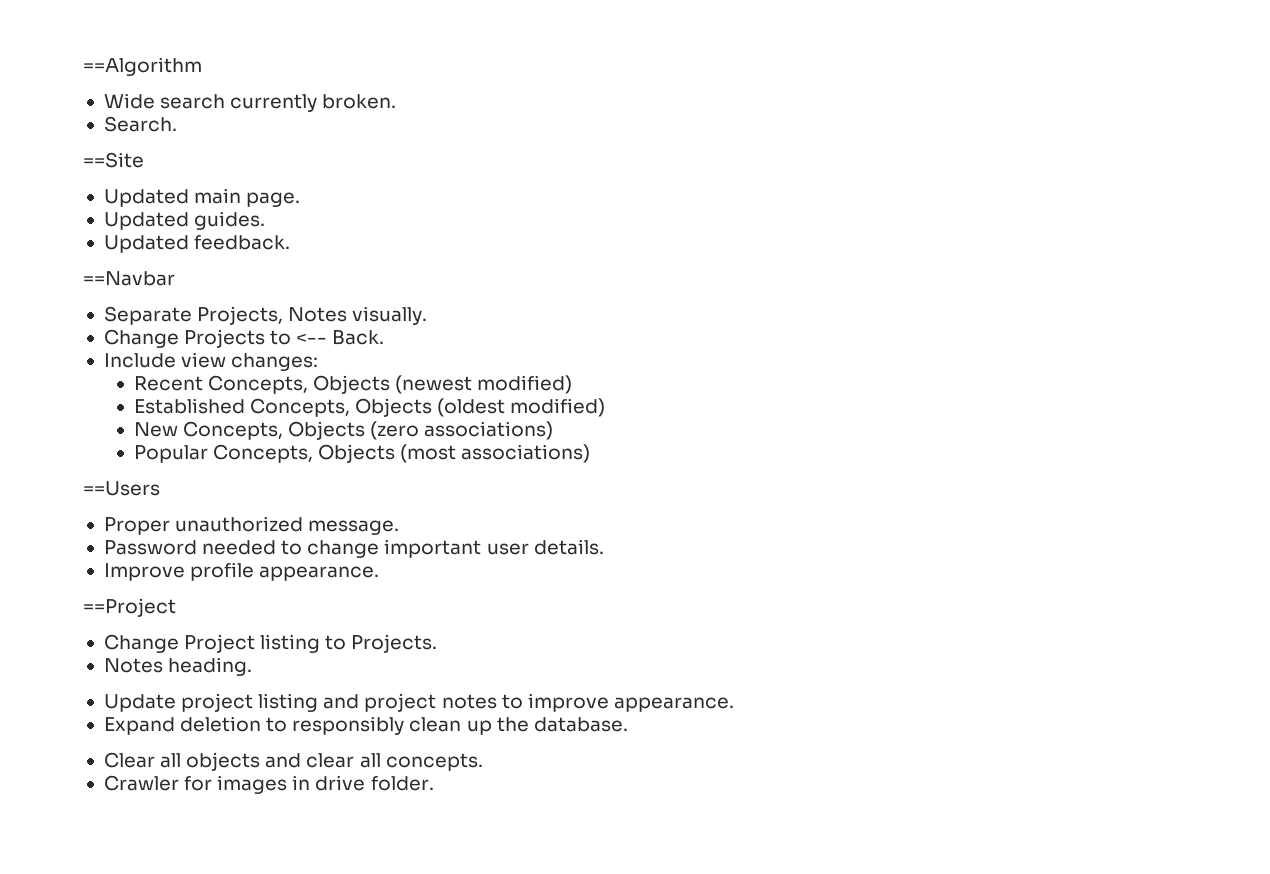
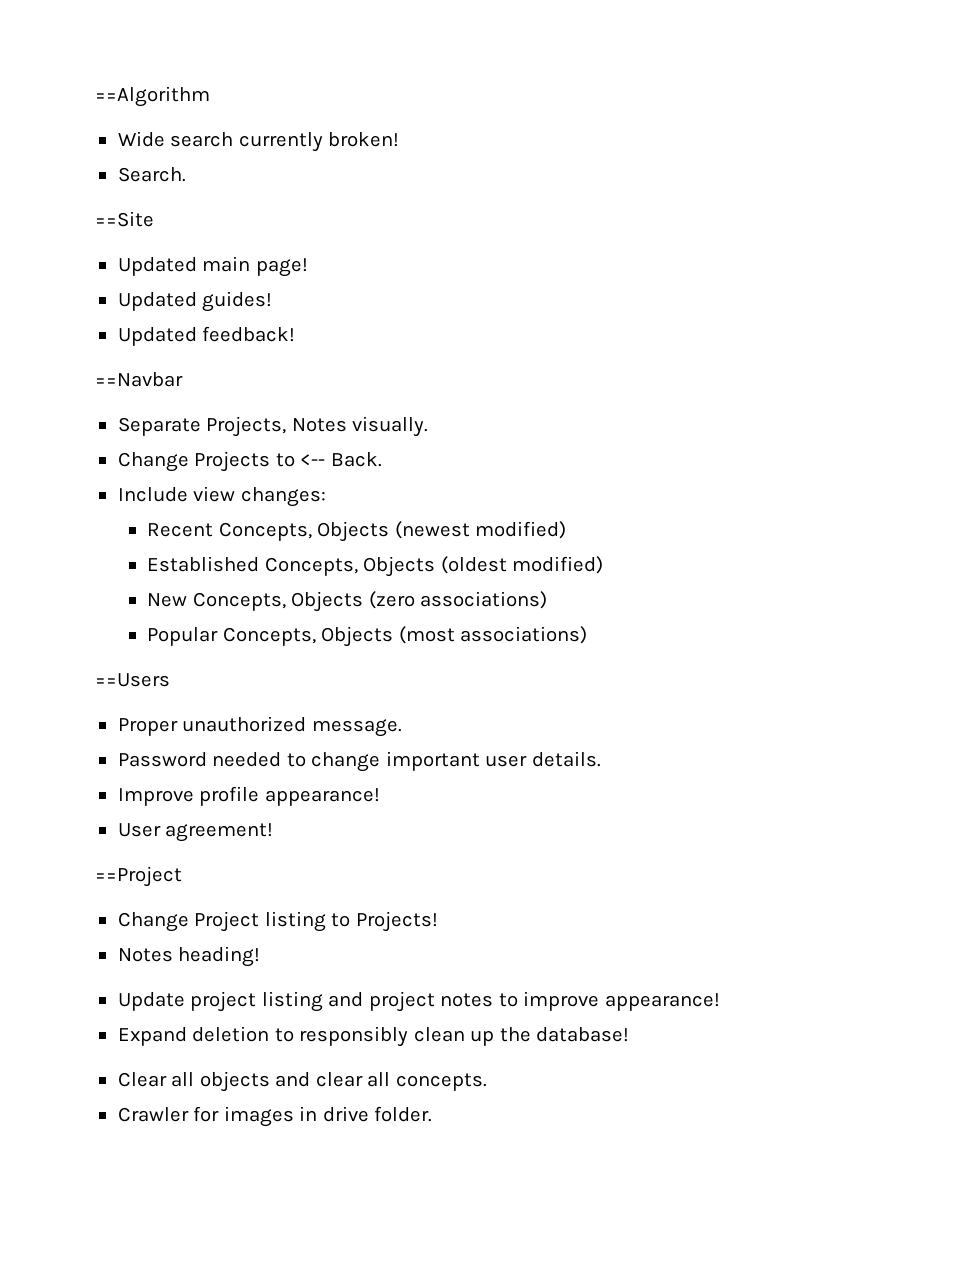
[322,94,397,109] broken. -> [328,132,400,147] broken!
[246,192,301,207] [103,211,266,230] [103,235,291,253] page. // Updated guides. // Updated feedback. -> [255,258,308,277] [117,291,273,312] [117,326,296,346] page! // Updated guides! // Updated feedback!
[259,566,380,581] appearance. -> [264,788,380,806] [117,823,274,842] appearance! // User agreement!
[351,634,438,653] [103,657,253,676] Projects. // Notes heading. -> [355,911,438,932] [117,946,261,967] Projects! // Notes heading!
[613,697,734,712] appearance. -> [604,993,720,1011] appearance!
[533,717,628,732] database. -> [536,1027,630,1042] database!

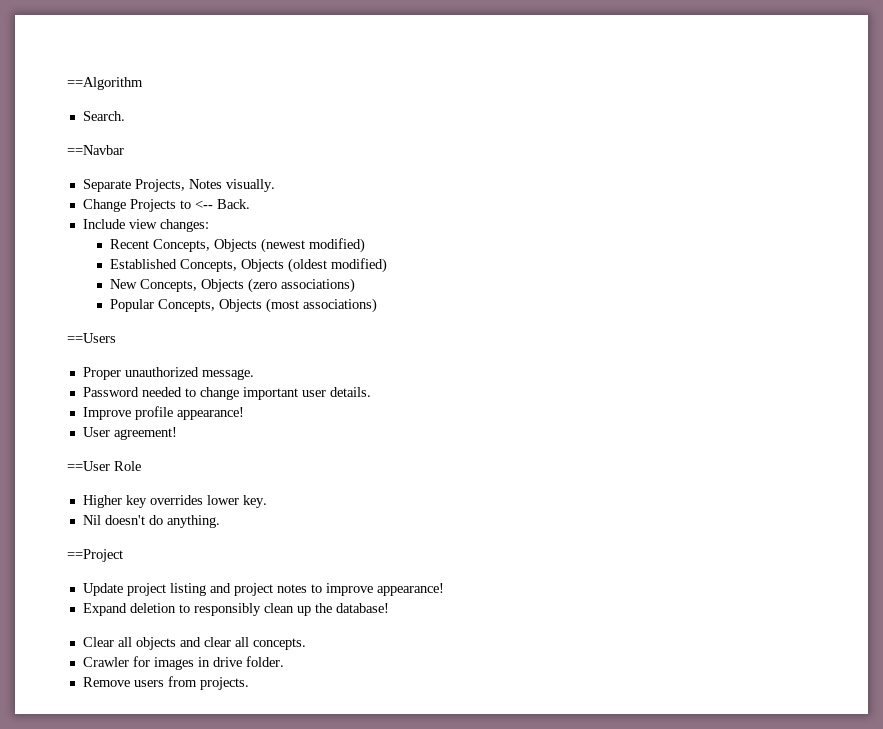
[117,131,400,152] [117,167,186,182] [95,211,154,227] [117,256,308,277] [117,291,273,312] [117,326,296,346] Wide search currently broken! // Search. // ==Site // Updated main page! // Updated guides! // Updated feedback! -> [82,111,125,121] Search.
[95,866,182,887] [117,911,438,932] [117,946,261,967] ==Project // Change Project listing to Projects! // Notes heading! -> [67,461,141,471] [82,495,267,508] [82,515,220,528] [67,549,123,562] ==User Role // Higher key overrides lower key. // Nil doesn't do anything. // ==Project
(433, 1114) none -> [82,676,249,690] // Remove users from projects.

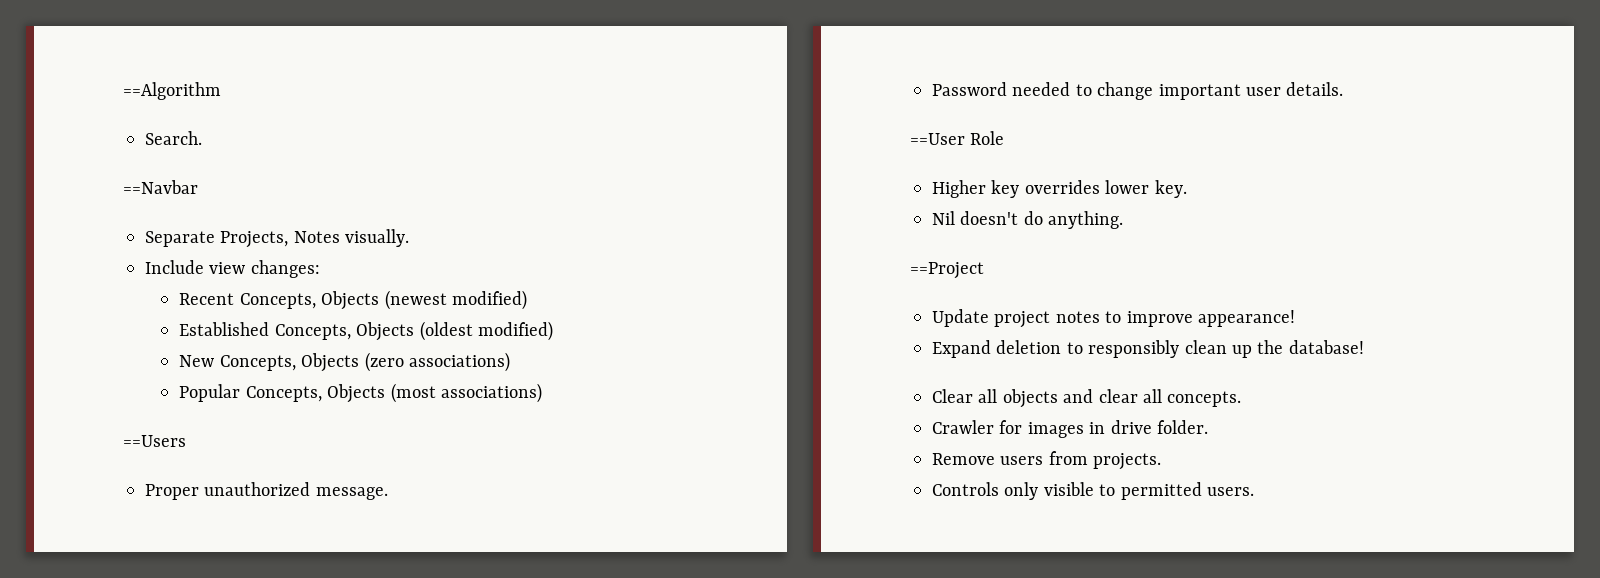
[82,199,250,212] // Change Projects to <-- Back. -> (410, 238) none
[82,406,244,420] [82,427,177,440] // Improve profile appearance! // User agreement! -> (1344, 89) none
[169,583,273,596] listing and project -> (1051, 319) none
(249, 683) none -> [932,482,1254,500] // Controls only visible to permitted users.

